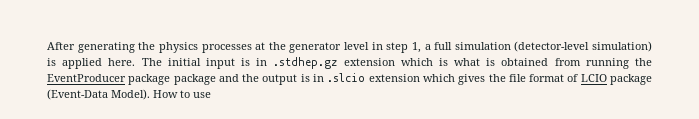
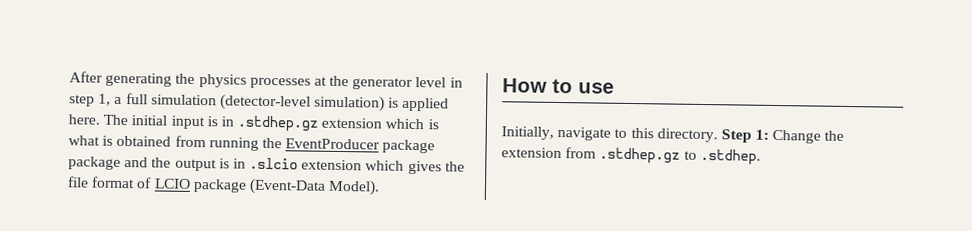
(150, 94) none -> (381, 187) //
(211, 95) none -> [501,126,845,144] [501,147,761,165] // Initially, navigate to this directory. Step 1: Change the extension from .stdhep.gz to .stdhep.

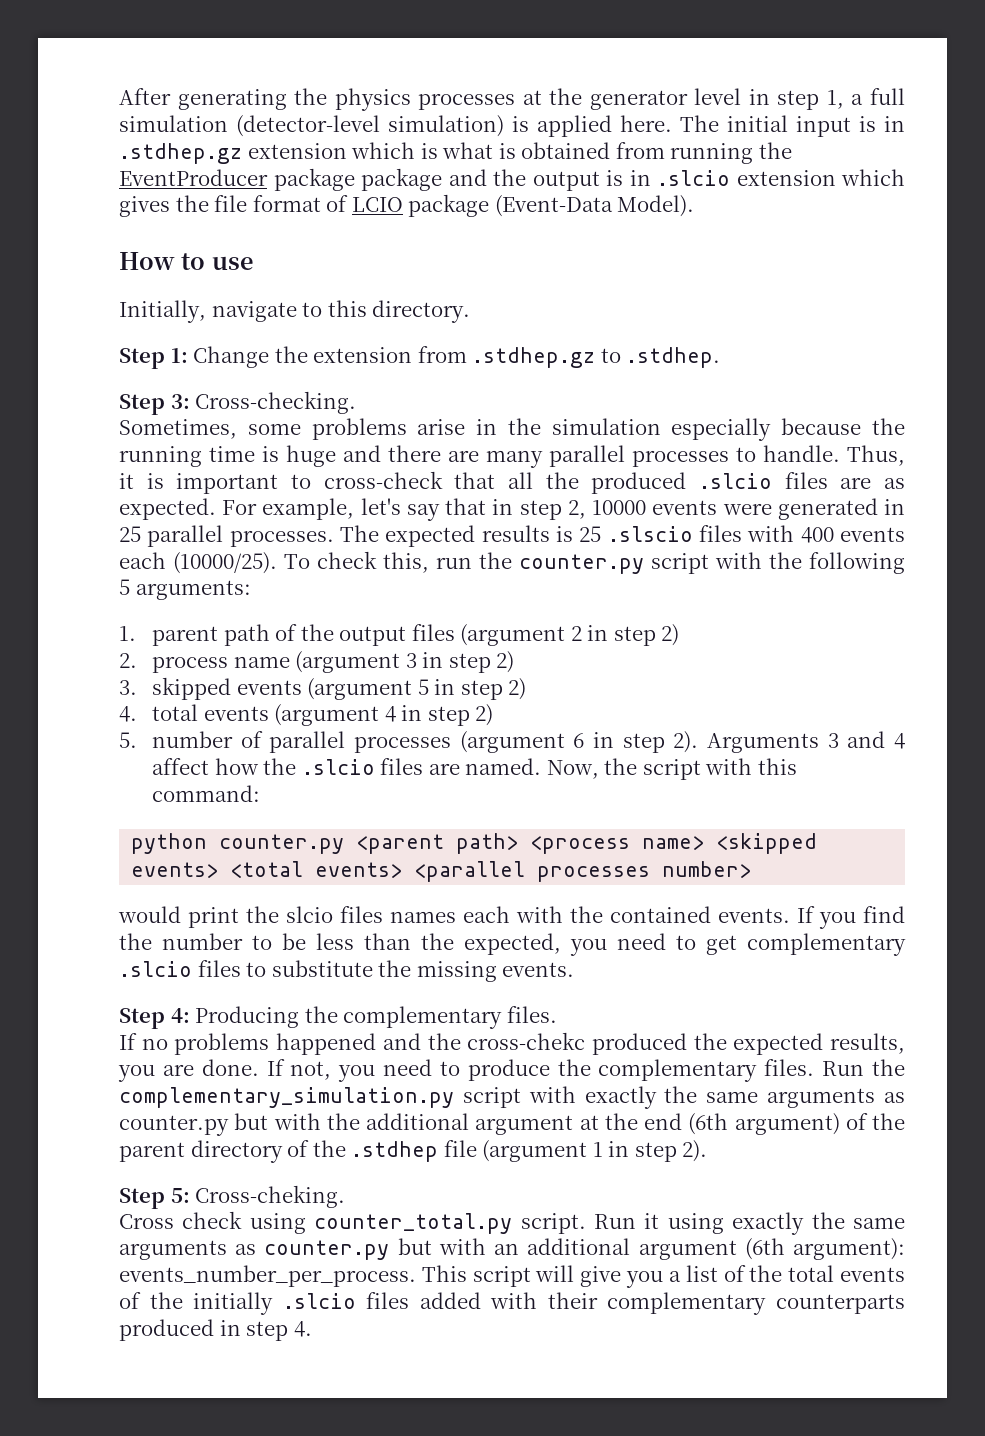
(718, 135) none -> (471, 311) //
(761, 156) none -> [119,391,357,415] [119,418,906,441] [119,445,905,468] [119,471,905,494] [119,498,906,521] [119,525,905,547] [119,551,905,574] [119,579,251,600] [119,624,680,646] [119,651,515,673] [119,677,527,700] [119,704,494,726] [119,731,906,753] [152,758,797,780] [152,785,261,802] [131,833,818,854] [131,861,752,882] [118,906,905,929] [119,933,906,956] [119,960,575,982] [119,1006,557,1029] [119,1032,905,1055] [118,1059,905,1082] [119,1086,905,1109] [119,1113,905,1136] [119,1140,708,1163] [119,1185,346,1209] [119,1211,905,1235] [119,1238,905,1260] [119,1265,906,1288] [119,1292,905,1315] [119,1319,312,1341] // Step 3: Cross-checking. // Sometimes, some problems arise in the simulation especially because the running time is huge and there are many parallel processes to handle. Thus, it is important to cross-check that all the produced .slcio files are as expected. For example, let's say that in step 2, 10000 events were generated in 25 parallel processes. The expected results is 25 .slscio files with 400 events each (10000/25). To check this, run the counter.py script with the following 5 arguments: // 1. parent path of the output files (argument 2 in step 2) // 2. process name (argument 3 in step 2) // 3. skipped events (argument 5 in step 2) // 4. total events (argument 4 in step 2) // 5. number of parallel processes (argument 6 in step 2). Arguments 3 and 4 affect how the .slcio files are named. Now, the script with this command: // python counter.py <parent path> <process name> <skipped events> <total events> <parallel processes number> // would print the slcio files names each with the contained events. If you find the number to be less than the expected, you need to get complementary .slcio files to substitute the missing events. // Step 4: Producing the complementary files. // If no problems happened and the cross-chekc produced the expected results, you are done. If not, you need to produce the complementary files. Run the complementary_simulation.py script with exactly the same arguments as counter.py but with the additional argument at the end (6th argument) of the parent directory of the .stdhep file (argument 1 in step 2). // Step 5: Cross-cheking. // Cross check using counter_total.py script. Run it using exactly the same arguments as counter.py but with an additional argument (6th argument): events_number_per_process. This script will give you a list of the total events of the initially .slcio files added with their complementary counterparts produced in step 4.

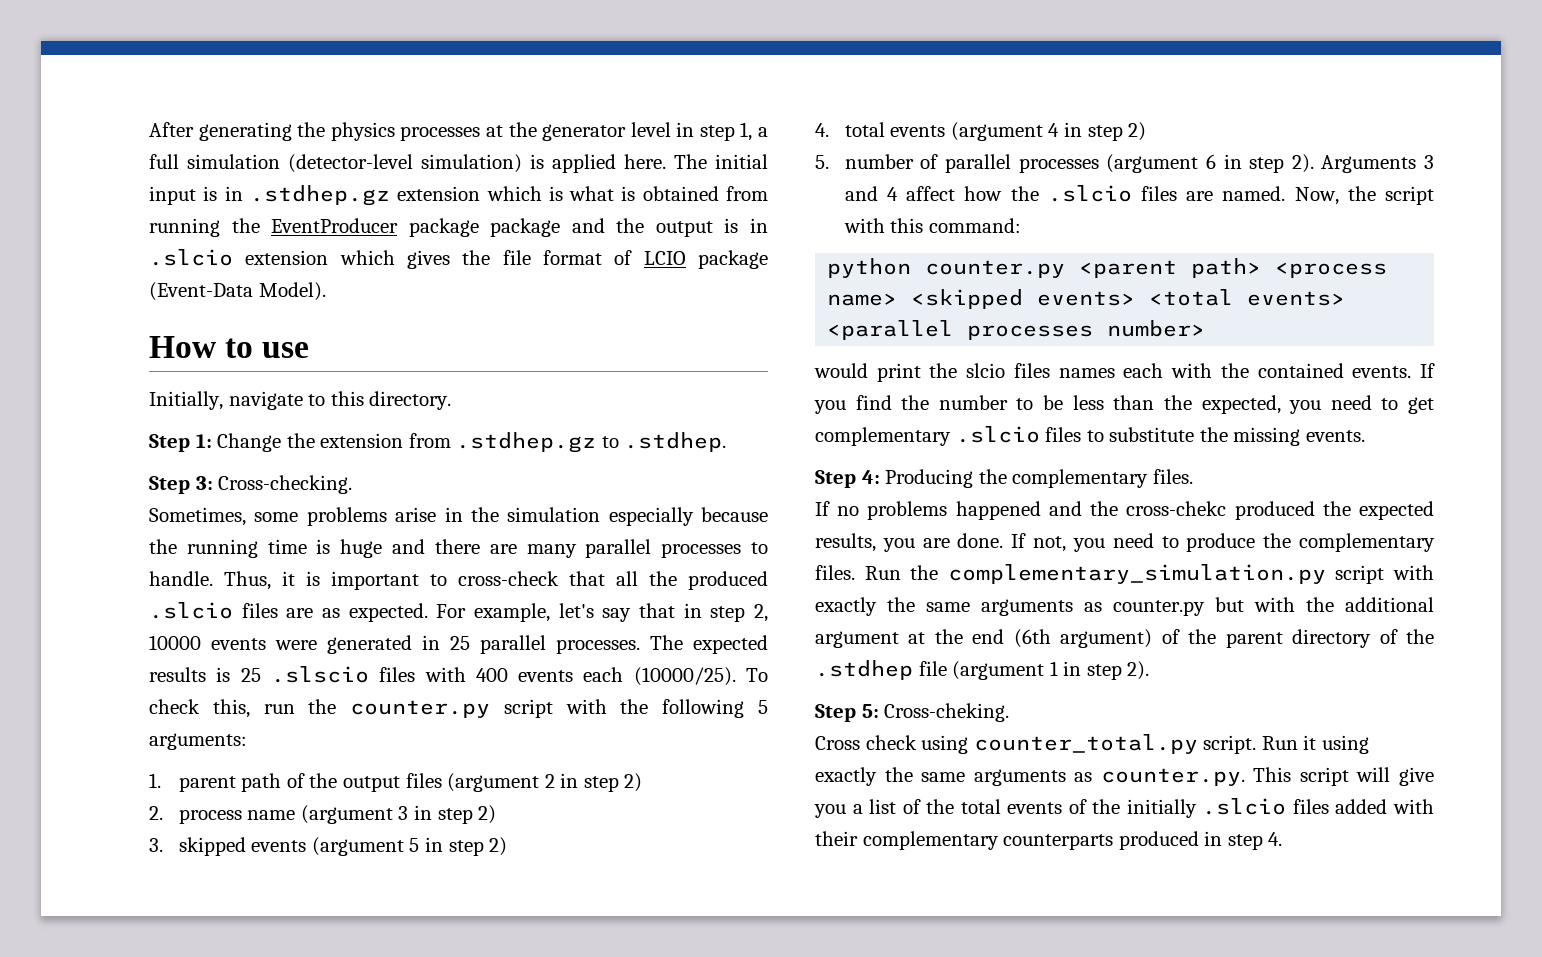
[264,1238,905,1260] [119,1265,416,1287] counter.py but with an additional argument (6th argument): events_number_per_process. -> [1100,768,1245,786] counter.py.

